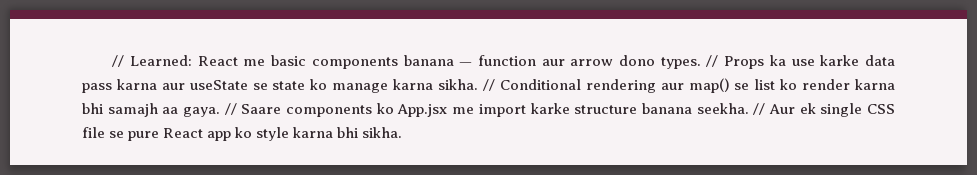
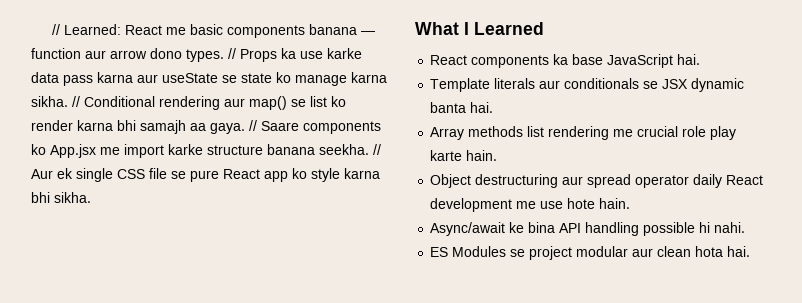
(403, 132) none -> [415,22,544,35] [430,54,701,68] [430,78,745,92] [430,102,494,113] [430,126,737,140] [430,150,498,161] [430,174,764,188] [430,198,631,212] [430,222,746,236] [430,246,751,260] // What I Learned // React components ka base JavaScript hai. // Template literals aur conditionals se JSX dynamic banta hai. // Array methods list rendering me crucial role play karte hain. // Object destructuring aur spread operator daily React development me use hote hain. // Async/await ke bina API handling possible hi nahi. // ES Modules se project modular aur clean hota hai.

